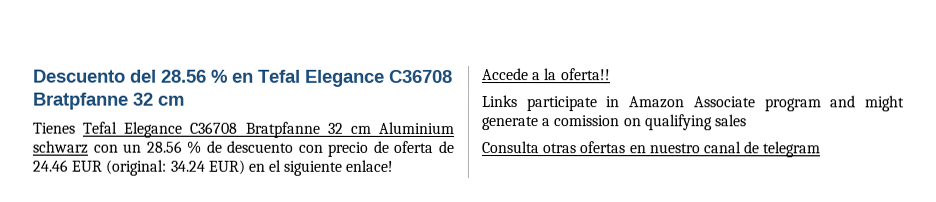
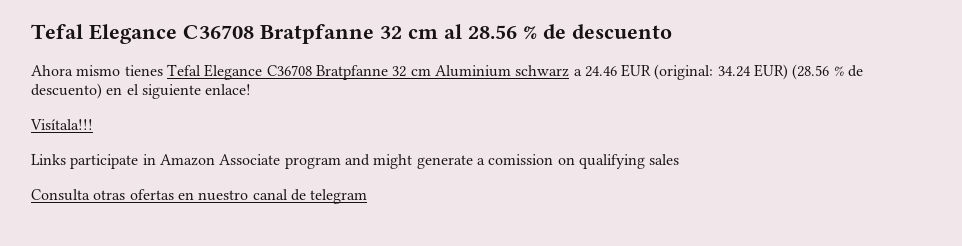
[33,69,453,87] [32,92,185,110] [32,122,75,134] Descuento del 28.56 % en Tefal Elegance C36708 Bratpfanne 32 cm // Tienes -> [31,24,672,44] [31,65,163,76] Tefal Elegance C36708 Bratpfanne 32 cm al 28.56 % de descuento // Ahora mismo tienes
[92,140,455,157] con un 28.56 % de descuento con precio de oferta de -> [573,69,582,76] a
(245, 167) none -> [792,64,864,80] [31,83,102,99] (28.56 % de descuento)
[482,68,611,81] Accede a la oferta!! -> [30,119,93,130] Visítala!!!

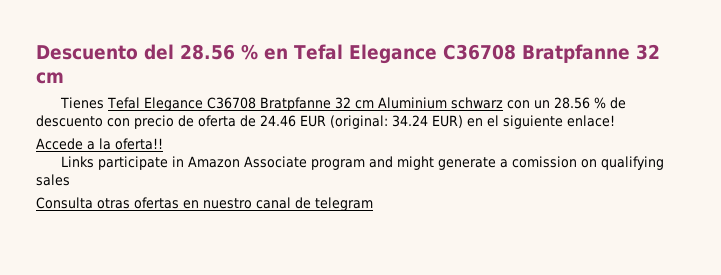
[31,24,672,44] [31,65,163,76] Tefal Elegance C36708 Bratpfanne 32 cm al 28.56 % de descuento // Ahora mismo tienes -> [36,44,660,64] [36,72,64,84] [60,97,105,109] Descuento del 28.56 % en Tefal Elegance C36708 Bratpfanne 32 cm // Tienes
[573,69,582,76] a -> [507,97,627,109] [36,115,256,129] con un 28.56 % de descuento con precio de oferta de
[792,64,864,80] [31,83,102,99] (28.56 % de descuento) -> (463, 121) none
[30,119,93,130] Visítala!!! -> [36,138,163,150] Accede a la oferta!!

